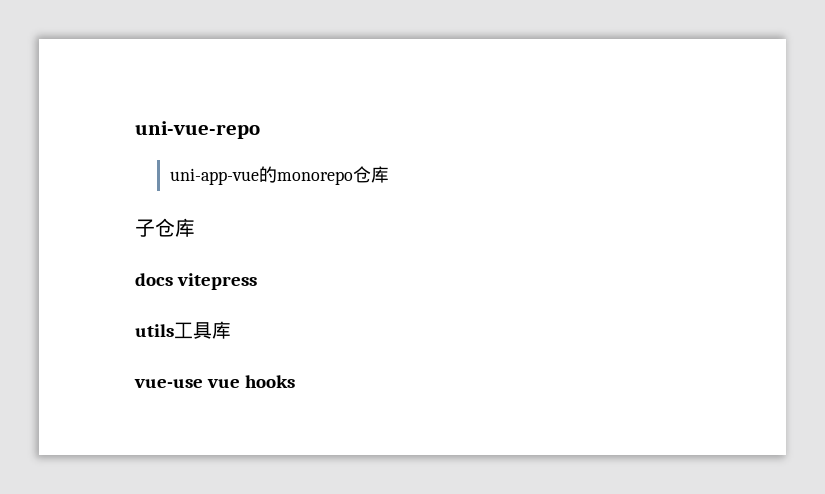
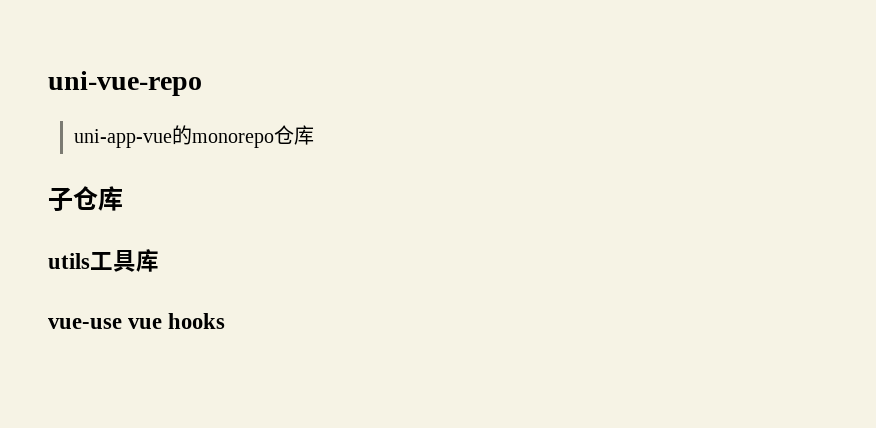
[135,273,258,290] // docs vitepress -> (123, 198) none

